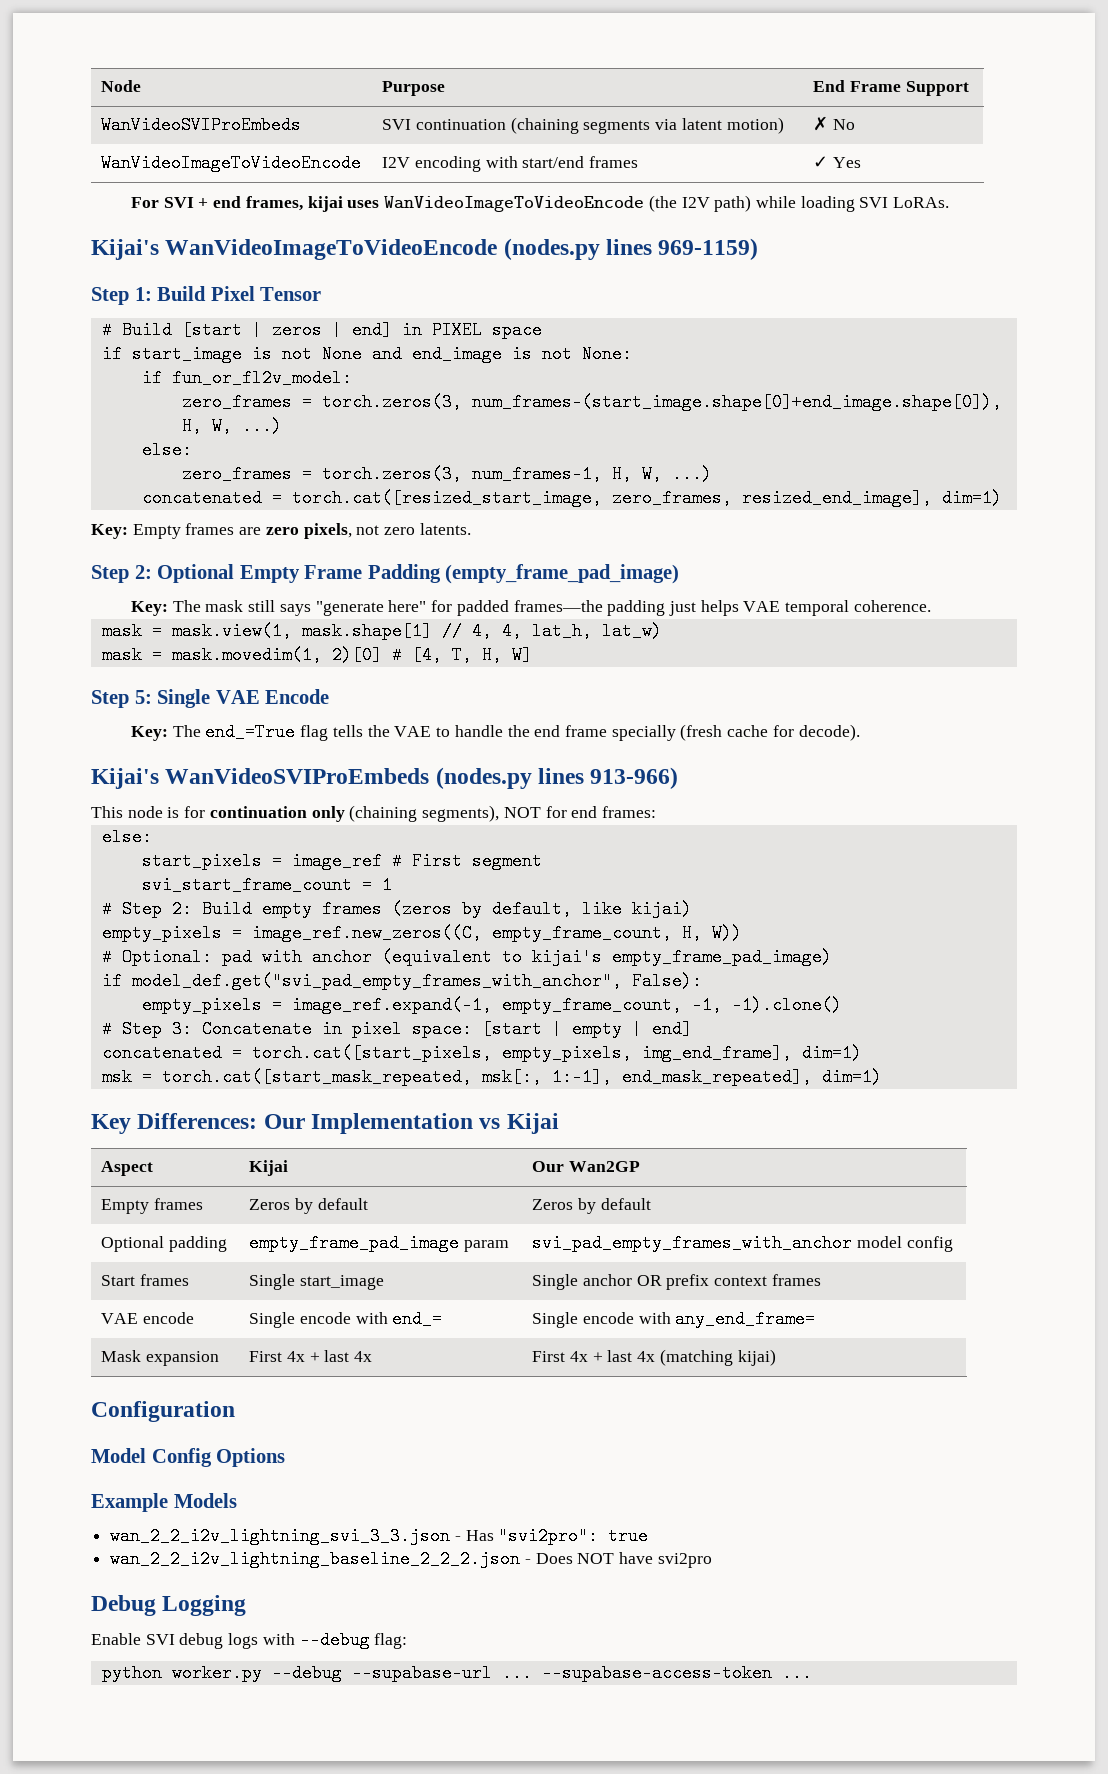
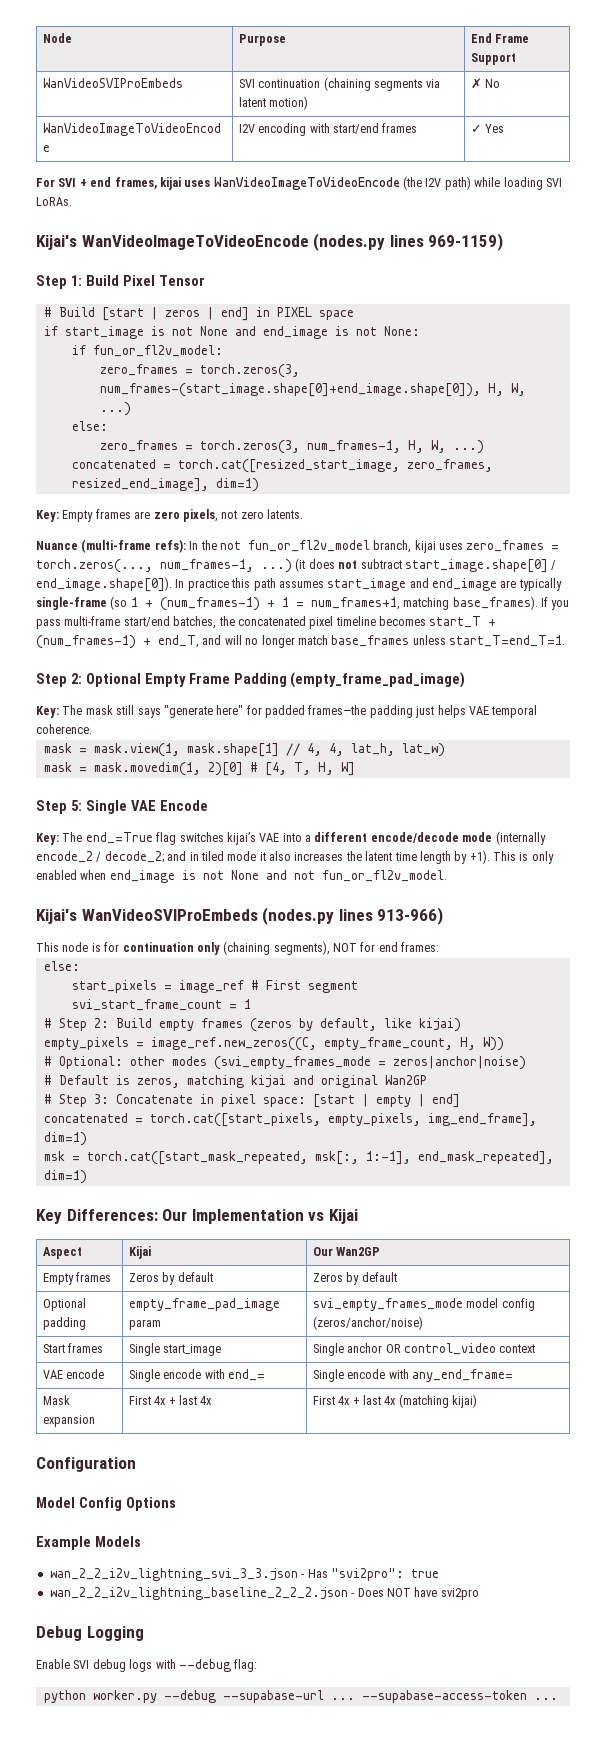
(471, 529) none -> [36,539,560,553] [36,558,557,573] [36,577,562,592] [36,596,570,611] [36,616,497,629] [36,635,565,649] // Nuance (multi-frame refs): In the not fun_or_fl2v_model branch, kijai uses zero_frames = torch.zeros(..., num_frames-1, ...) (it does not subtract start_image.shape[0] / end_image.shape[0]). In practice this path assumes start_image and end_image are typically single-frame (so 1 + (num_frames-1) + 1 = num_frames+1, matching base_frames). If you pass multi-frame start/end batches, the concatenated pixel timeline becomes start_T + (num_frames-1) + end_T, and will no longer match base_frames unless start_T=end_T=1.
[332,724,860,741] tells the VAE to handle the end frame specially (fresh cache for decode). -> [179,831,546,845] [36,850,554,864] [36,870,447,883] switches kijai’s VAE into a different encode/decode mode (internally encode_2 / decode_2; and in tiled mode it also increases the latent time length by +1). This is only enabled when end_image is not None and not fun_or_fl2v_model.
[221,948,832,966] [101,972,702,990] [141,996,842,1014] pad with anchor (equivalent to kijai's empty_frame_pad_image) // if model_def.get("svi_pad_empty_frames_with_anchor", False): // empty_pixels = image_ref.expand(-1, empty_frame_count, -1, -1).clone() -> [129,1056,526,1070] [43,1075,427,1088] other modes (svi_empty_frames_mode = zeros|anchor|noise) // # Default is zeros, matching kijai and original Wan2GP
[532,1234,853,1252] svi_pad_empty_frames_with_anchor -> [312,1298,463,1311] svi_empty_frames_mode
(953, 1244) none -> [312,1316,423,1330] (zeros/anchor/noise)
[666,1274,710,1290] prefix -> [403,1343,496,1355] control_video
[771,1274,821,1286] frames -> (536, 1348) none

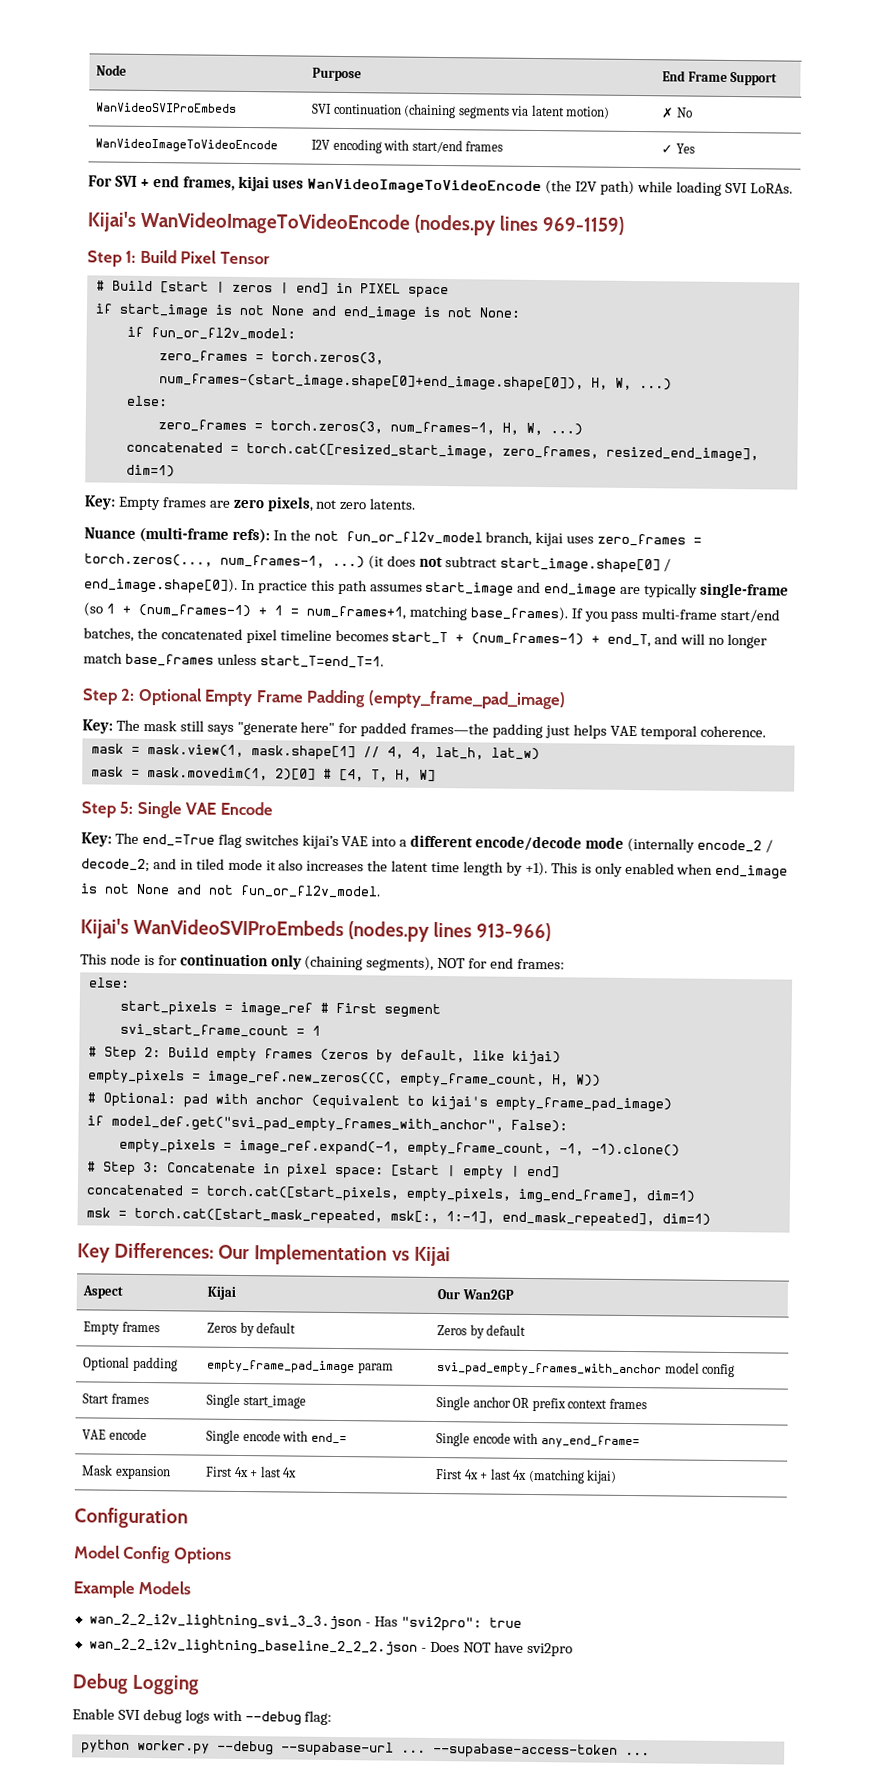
[129,1056,526,1070] [43,1075,427,1088] other modes (svi_empty_frames_mode = zeros|anchor|noise) // # Default is zeros, matching kijai and original Wan2GP -> [182,1093,672,1113] [86,1115,568,1134] [118,1138,680,1158] pad with anchor (equivalent to kijai's empty_frame_pad_image) // if model_def.get("svi_pad_empty_frames_with_anchor", False): // empty_pixels = image_ref.expand(-1, empty_frame_count, -1, -1).clone()
[312,1298,463,1311] svi_empty_frames_mode -> [437,1362,663,1377] svi_pad_empty_frames_with_anchor
[312,1316,423,1330] (zeros/anchor/noise) -> (736, 1370) none
[403,1343,496,1355] control_video -> [531,1398,566,1412] prefix
(536, 1348) none -> [608,1398,647,1410] frames

